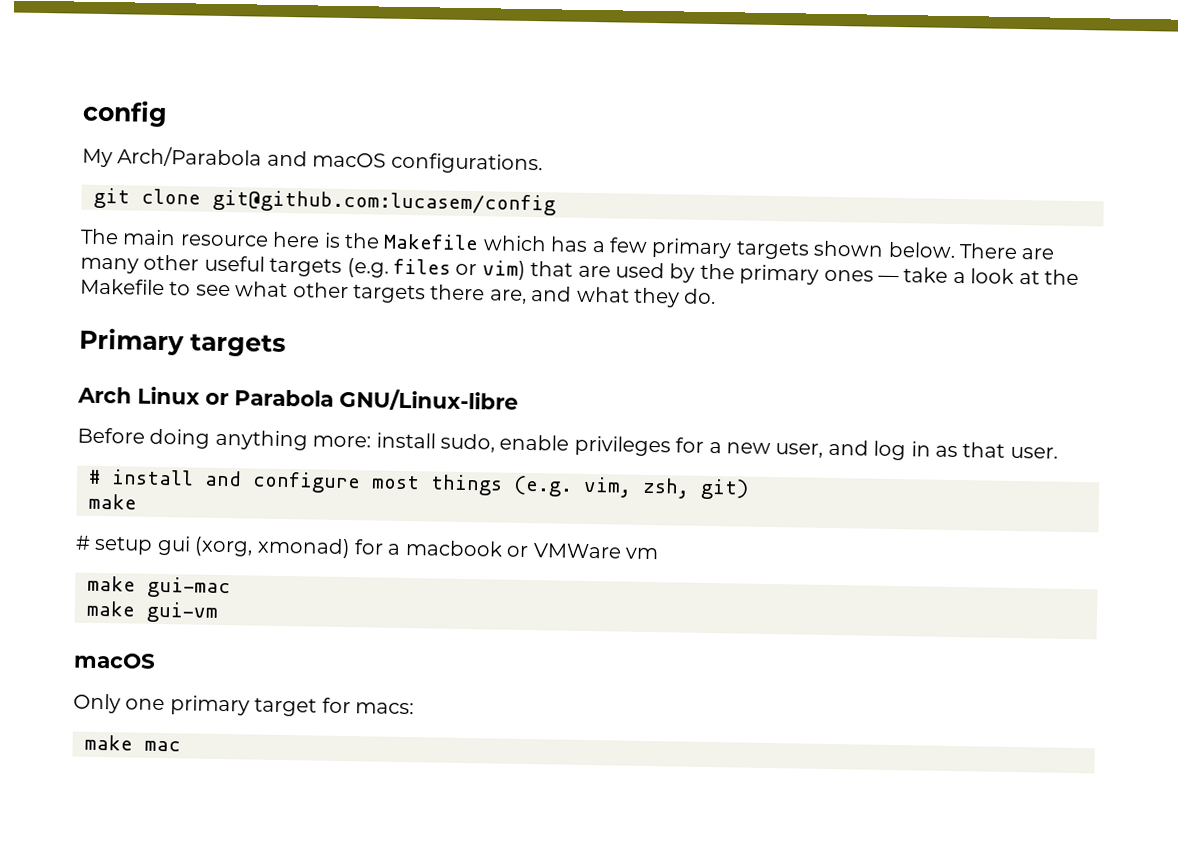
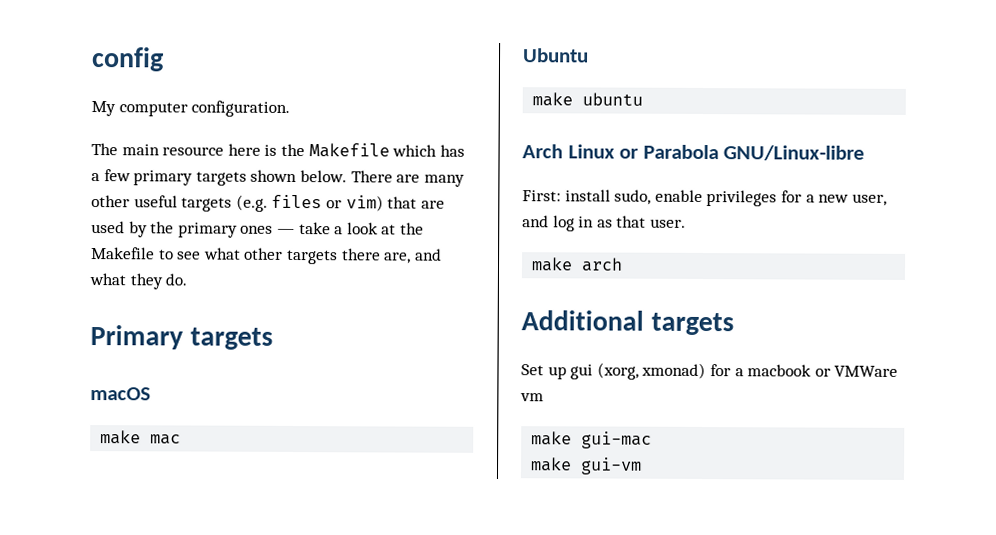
[117,146,543,175] [93,187,556,216] Arch/Parabola and macOS configurations. // git clone git@github.com:lucasem/config -> [118,100,291,117] computer configuration.
(286, 345) none -> [90,387,151,401] [100,430,182,445] [523,48,589,63] [532,92,644,107] // macOS // make mac // Ubuntu // make ubuntu
[77,427,372,451] Before doing anything more: -> [522,190,561,202] First:
[88,469,749,500] [88,493,137,510] [75,535,154,555] # install and configure most things (e.g. vim, zsh, git) // make // # setup -> [531,257,624,272] [521,310,734,336] [521,364,567,380] make arch // Additional targets // Set up
[73,652,156,669] [73,693,414,717] [84,734,181,752] // macOS // Only one primary target for macs: // make mac -> (643, 466) none

